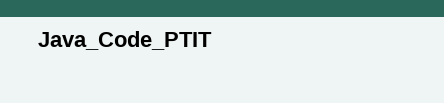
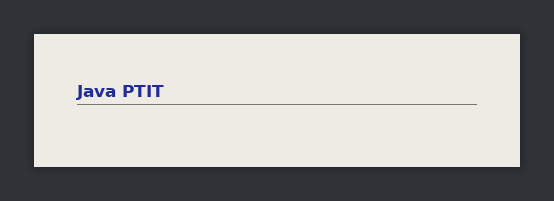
[38,31,212,50] Java_Code_PTIT -> [76,85,164,100] Java PTIT

